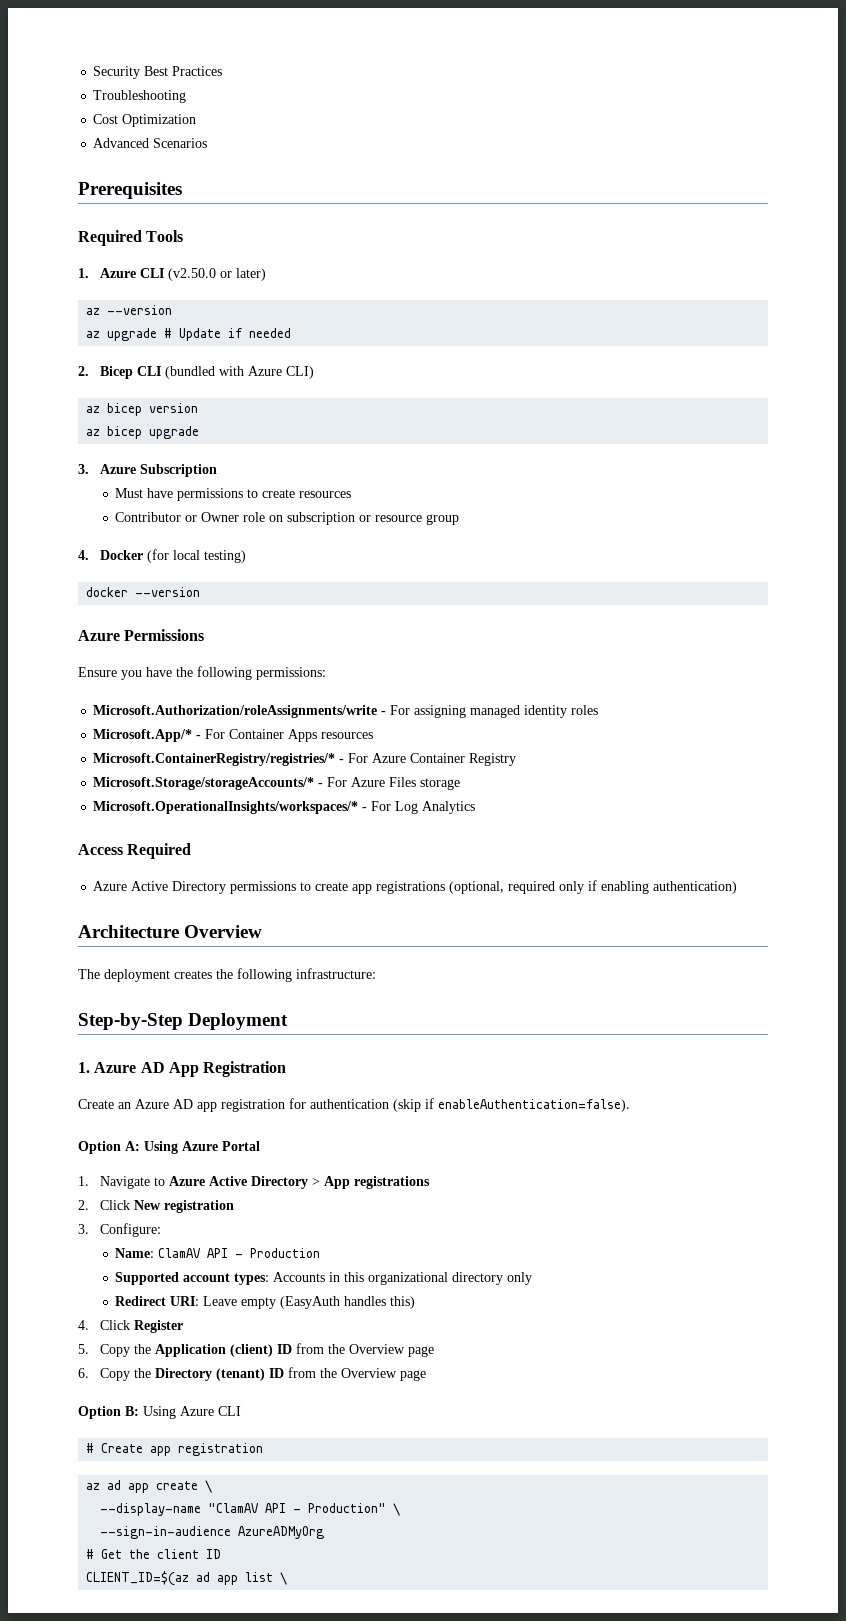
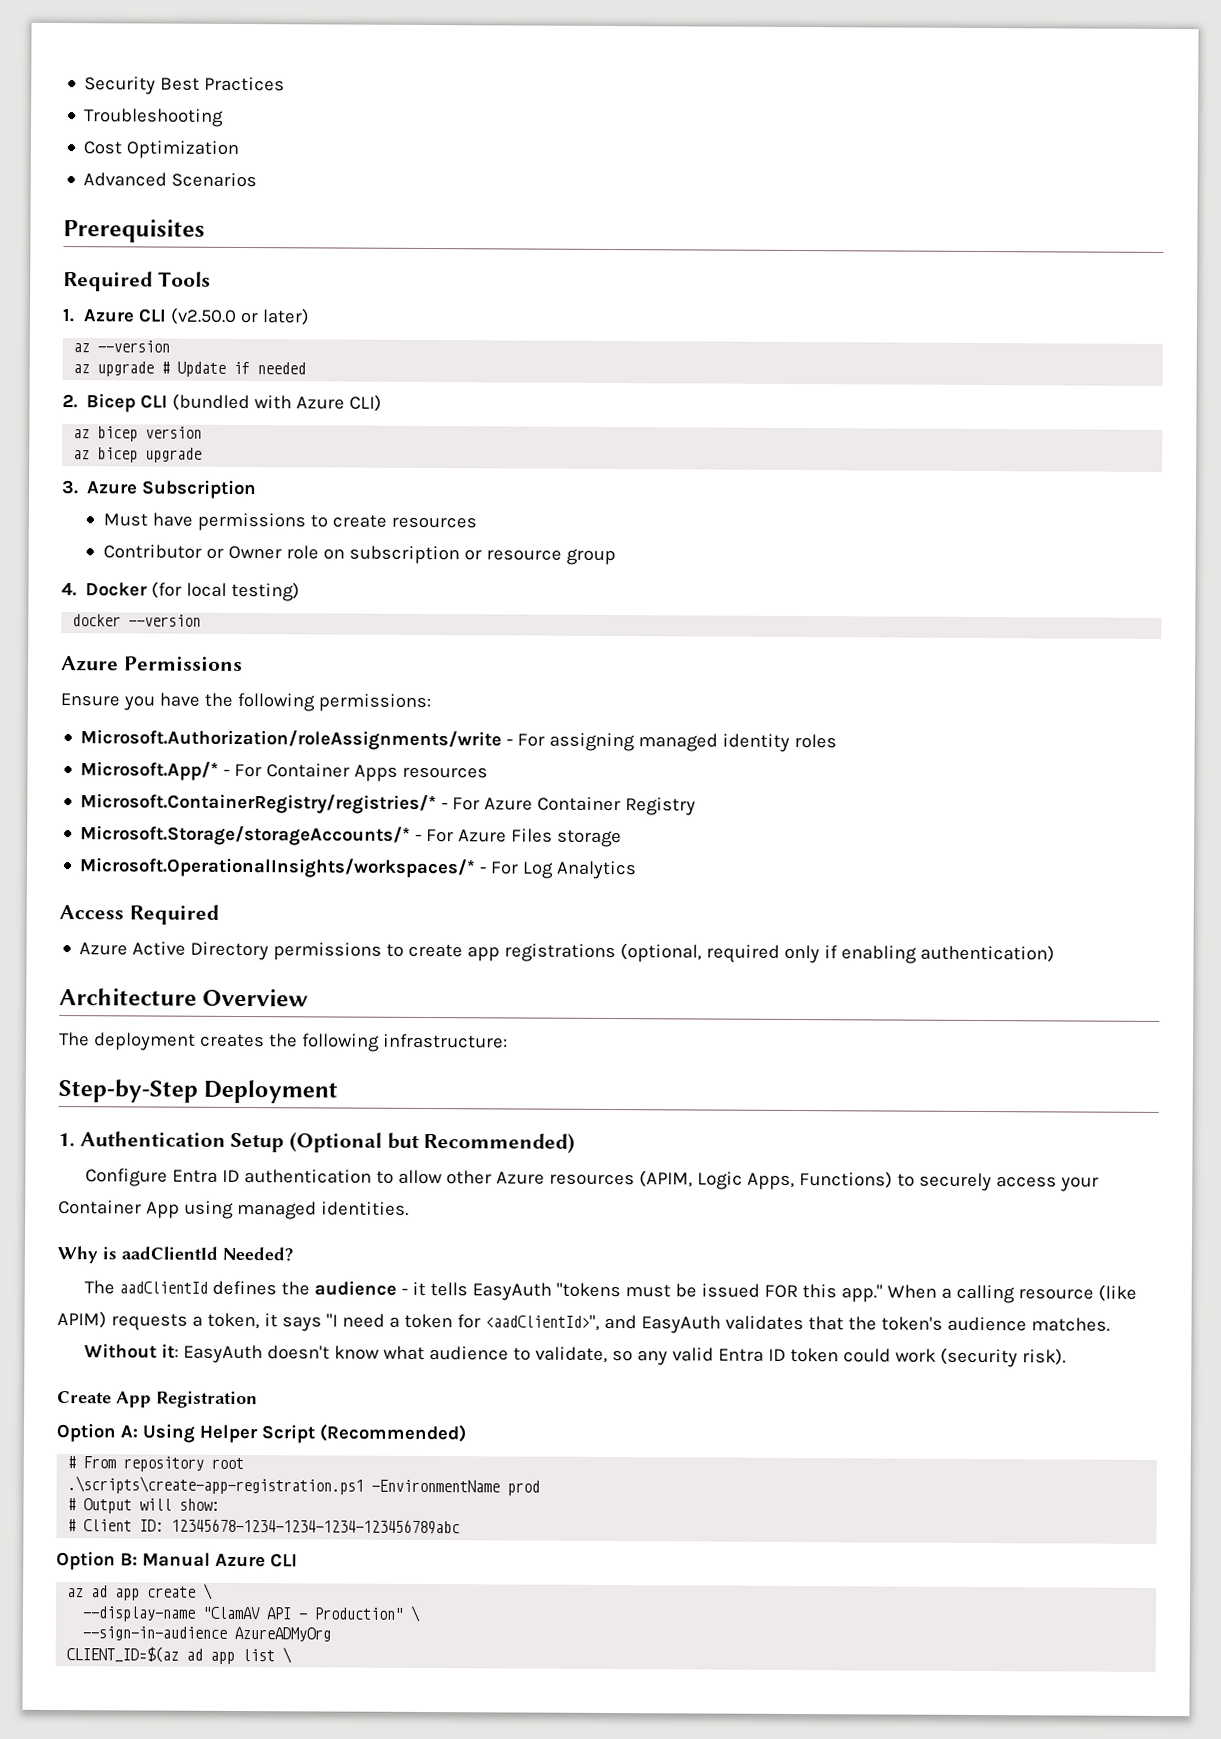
[94,1061,287,1077] [78,1098,630,1112] [78,1141,260,1154] [78,1176,430,1189] [78,1200,234,1213] [78,1223,161,1237] [115,1248,321,1258] [115,1272,533,1285] [115,1296,416,1309] [78,1320,183,1333] [78,1343,434,1357] [78,1367,426,1381] Azure AD App Registration // Create an Azure AD app registration for authentication (skip if enableAuthentication=false). // Option A: Using Azure Portal // 1. Navigate to Azure Active Directory > App registrations // 2. Click New registration // 3. Configure: // Name: ClamAV API - Production // Supported account types: Accounts in this organizational directory only // Redirect URI: Leave empty (EasyAuth handles this) // 4. Click Register // 5. Copy the Application (client) ID from the Overview page // 6. Copy the Directory (tenant) ID from the Overview page -> [79,1131,576,1154] [85,1168,1099,1192] [58,1200,409,1220] [57,1246,293,1264] [84,1280,1137,1304] [57,1311,1110,1334] [84,1343,1066,1368] [57,1390,258,1409] [56,1423,466,1444] [67,1456,245,1472] [67,1476,541,1496] [67,1498,221,1514] [67,1518,461,1535] Authentication Setup (Optional but Recommended) // Configure Entra ID authentication to allow other Azure resources (APIM, Logic Apps, Functions) to securely access your Container App using managed identities. // Why is aadClientId Needed? // The aadClientId defines the audience - it tells EasyAuth "tokens must be issued FOR this app." When a calling resource (like APIM) requests a token, it says "I need a token for <aadClientId>", and EasyAuth validates that the token's audience matches. // Without it: EasyAuth doesn't know what audience to validate, so any valid Entra ID token could work (security risk). // Create App Registration // Option A: Using Helper Script (Recommended) // # From repository root // .\scripts\create-app-registration.ps1 -EnvironmentName prod // # Output will show: // # Client ID: 12345678-1234-1234-1234-123456789abc
[143,1406,241,1419] [86,1443,264,1456] Using Azure CLI // # Create app registration -> [141,1552,298,1568] Manual Azure CLI
[86,1549,222,1559] // # Get the client ID -> (332, 1634) none

